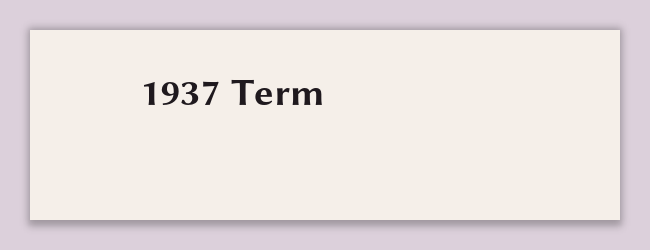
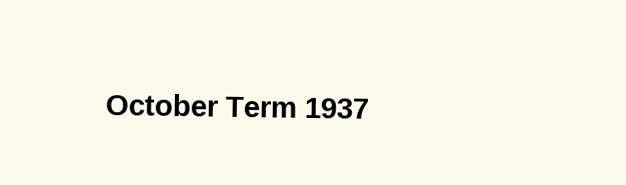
[140,79,325,105] 1937 Term -> [105,92,369,119] October Term 1937

